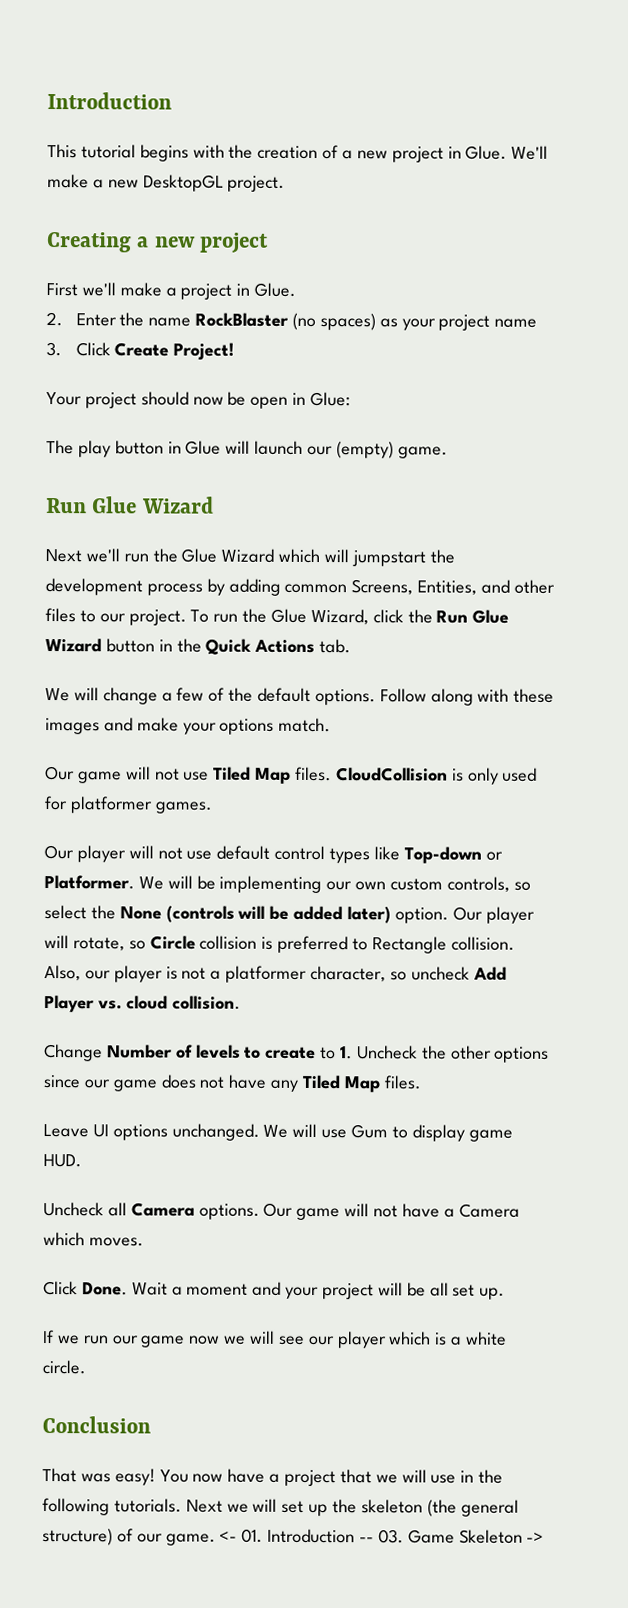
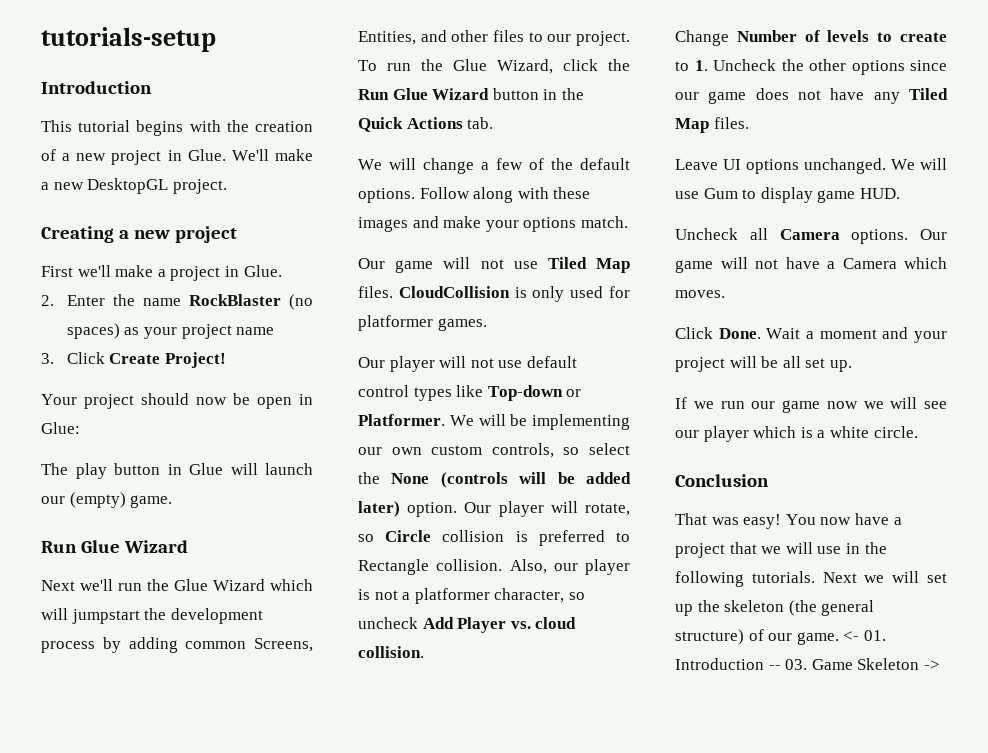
(47, 101) none -> [41,27,216,52] tutorials-setup //

